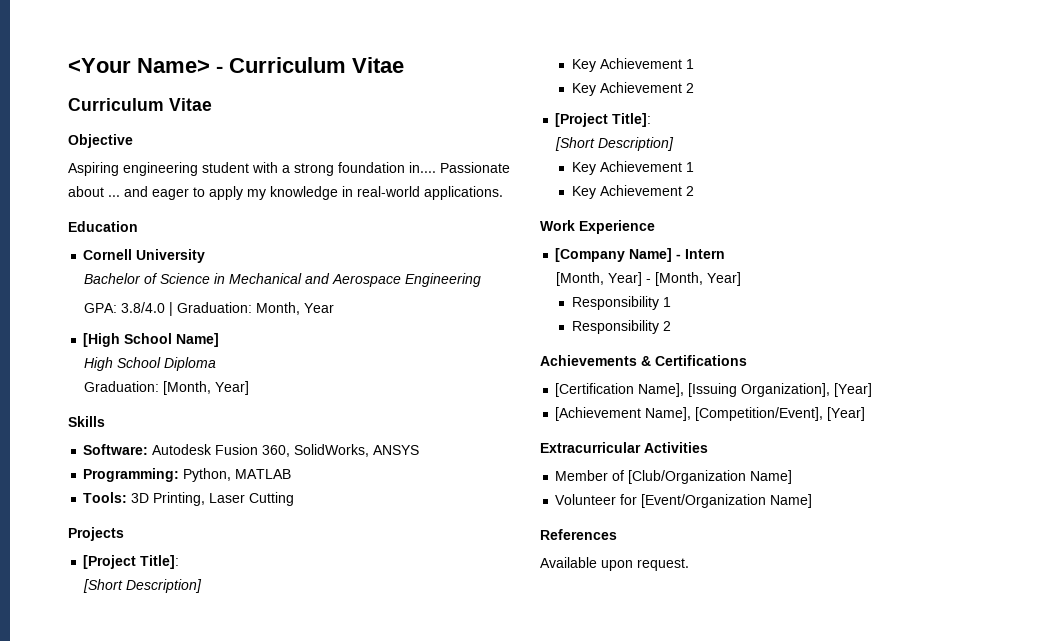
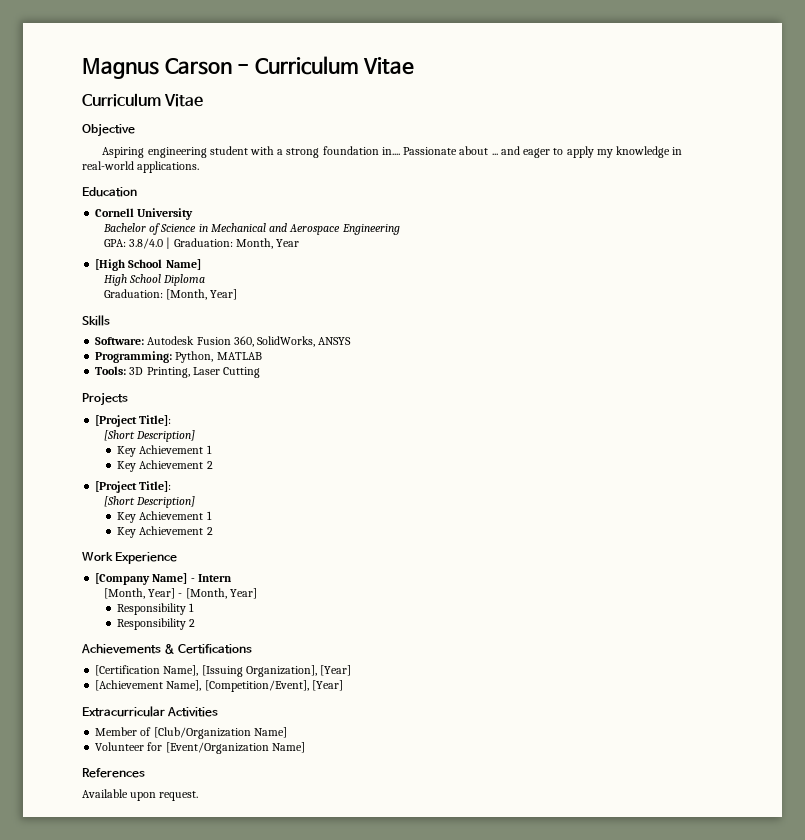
[68,58,210,73] <Your Name> -> [82,58,232,79] Magnus Carson

